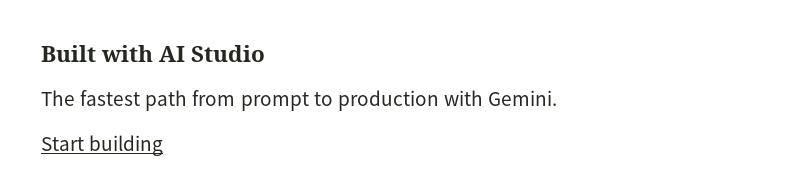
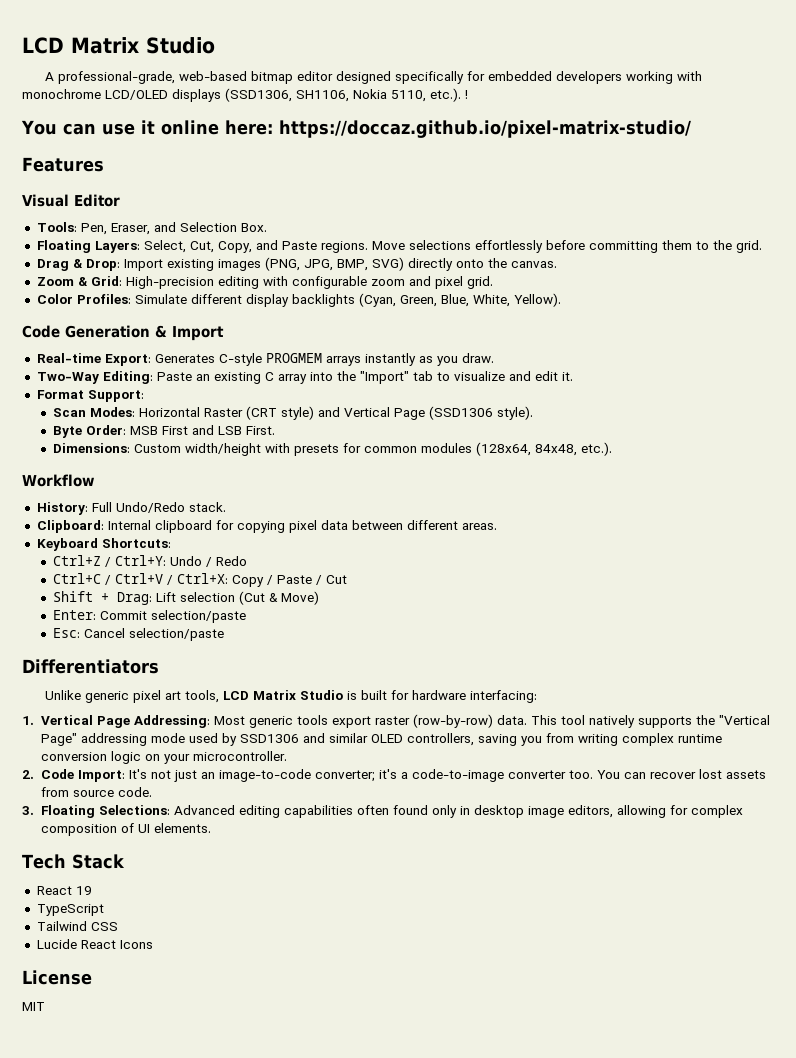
[41,45,266,62] [41,90,558,111] [41,135,164,156] Built with AI Studio // The fastest path from prompt to production with Gemini. // Start building -> [22,37,215,54] [45,71,703,84] [22,88,468,102] [21,120,691,138] [22,157,104,172] [22,194,120,207] [36,222,267,235] [36,240,762,253] [36,257,557,271] [36,276,493,289] [36,293,561,307] [22,325,224,341] [36,353,494,366] [36,371,573,384] [36,390,144,402] [53,406,534,420] [53,425,276,438] [53,442,613,456] [22,474,94,487] [36,502,226,515] [36,520,497,533] [36,538,171,551] [53,555,248,567] [53,573,348,587] [53,591,320,605] [53,610,247,623] [53,628,225,641] [22,659,159,674] [45,690,538,703] [22,714,770,728] [40,733,722,746] [40,751,287,764] [22,769,766,782] [40,787,152,797] [22,805,743,818] [40,823,211,836] [22,854,125,869] [36,886,92,895] [36,904,104,916] [36,921,118,931] [36,939,153,949] [22,970,92,985] [22,1002,45,1011] LCD Matrix Studio // A professional-grade, web-based bitmap editor designed specifically for embedded developers working with monochrome LCD/OLED displays (SSD1306, SH1106, Nokia 5110, etc.). ! // You can use it online here: https://doccaz.github.io/pixel-matrix-studio/ // Features // Visual Editor // Tools: Pen, Eraser, and Selection Box. // Floating Layers: Select, Cut, Copy, and Paste regions. Move selections effortlessly before committing them to the grid. // Drag & Drop: Import existing images (PNG, JPG, BMP, SVG) directly onto the canvas. // Zoom & Grid: High-precision editing with configurable zoom and pixel grid. // Color Profiles: Simulate different display backlights (Cyan, Green, Blue, White, Yellow). // Code Generation & Import // Real-time Export: Generates C-style PROGMEM arrays instantly as you draw. // Two-Way Editing: Paste an existing C array into the "Import" tab to visualize and edit it. // Format Support: // Scan Modes: Horizontal Raster (CRT style) and Vertical Page (SSD1306 style). // Byte Order: MSB First and LSB First. // Dimensions: Custom width/height with presets for common modules (128x64, 84x48, etc.). // Workflow // History: Full Undo/Redo stack. // Clipboard: Internal clipboard for copying pixel data between different areas. // Keyboard Shortcuts: // Ctrl+Z / Ctrl+Y: Undo / Redo // Ctrl+C / Ctrl+V / Ctrl+X: Copy / Paste / Cut // Shift + Drag: Lift selection (Cut & Move) // Enter: Commit selection/paste // Esc: Cancel selection/paste // Differentiators // Unlike generic pixel art tools, LCD Matrix Studio is built for hardware interfacing: // 1. Vertical Page Addressing: Most generic tools export raster (row-by-row) data. This tool natively supports the "Vertical Page" addressing mode used by SSD1306 and similar OLED controllers, saving you from writing complex runtime conversion logic on your microcontroller. // 2. Code Import: It's not just an image-to-code converter; it's a code-to-image converter too. You can recover lost assets from source code. // 3. Floating Selections: Advanced editing capabilities often found only in desktop image editors, allowing for complex composition of UI elements. // Tech Stack // React 19 // TypeScript // Tailwind CSS // Lucide React Icons // License // MIT

